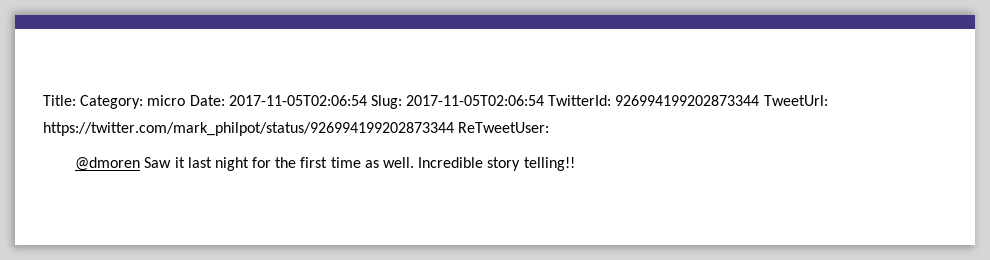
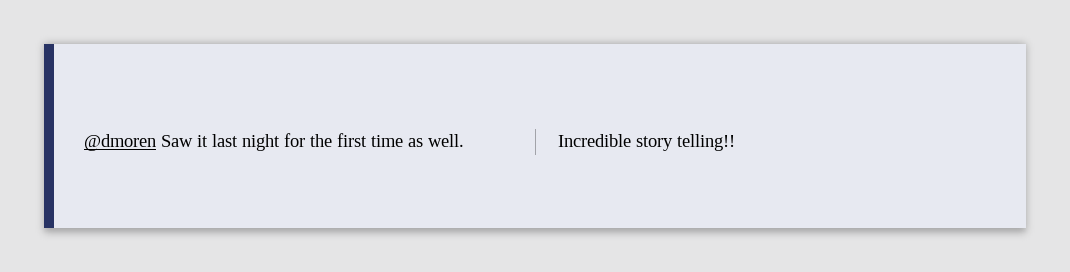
[43,95,828,109] [43,122,550,136] Title: Category: micro Date: 2017-11-05T02:06:54 Slug: 2017-11-05T02:06:54 TwitterId: 926994199202873344 TweetUrl: https://twitter.com/mark_philpot/status/926994199202873344 ReTweetUser: // -> (84, 142) none

